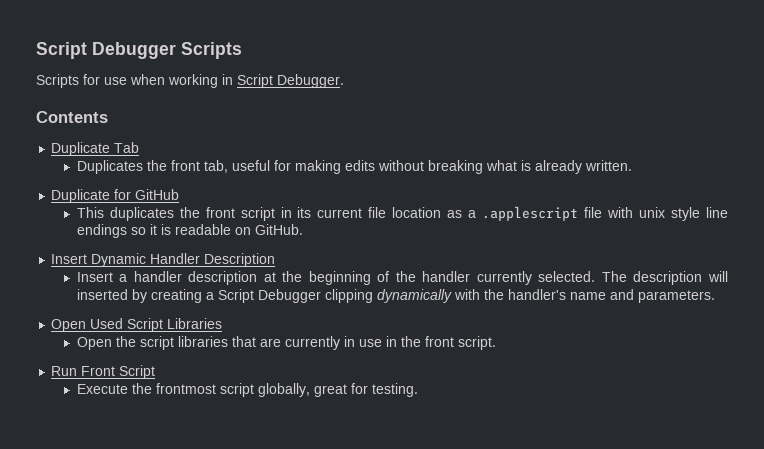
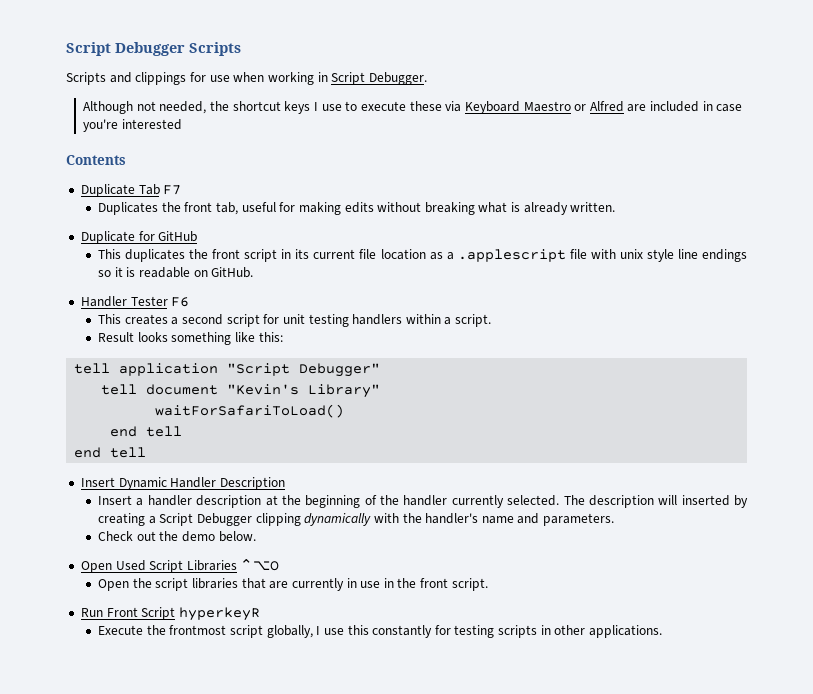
(79, 81) none -> [109,72,187,85] and clippings
(344, 81) none -> [83,101,743,114] [83,119,182,132] // Although not needed, the shortcut keys I use to execute these via Keyboard Maestro or Alfred are included in case you're interested
(140, 147) none -> [163,185,182,195] F7
(303, 229) none -> [80,296,190,307] [97,314,492,327] [97,332,283,345] [74,363,381,377] [101,384,381,398] [155,404,345,418] [110,426,183,437] [74,447,147,458] // Handler Tester F6 // This creates a second script for unit testing handlers within a script. // Result looks something like this: // tell application "Script Debugger" // tell document "Kevin's Library" // waitForSafariToLoad() // end tell // end tell
(715, 296) none -> [97,531,256,542] // Check out the demo below.
(223, 323) none -> [240,559,280,571] ⌃⌥O
(156, 372) none -> [178,607,260,621] hyperkeyR
[313,383,418,397] great for testing. -> [316,625,663,638] I use this constantly for testing scripts in other applications.

